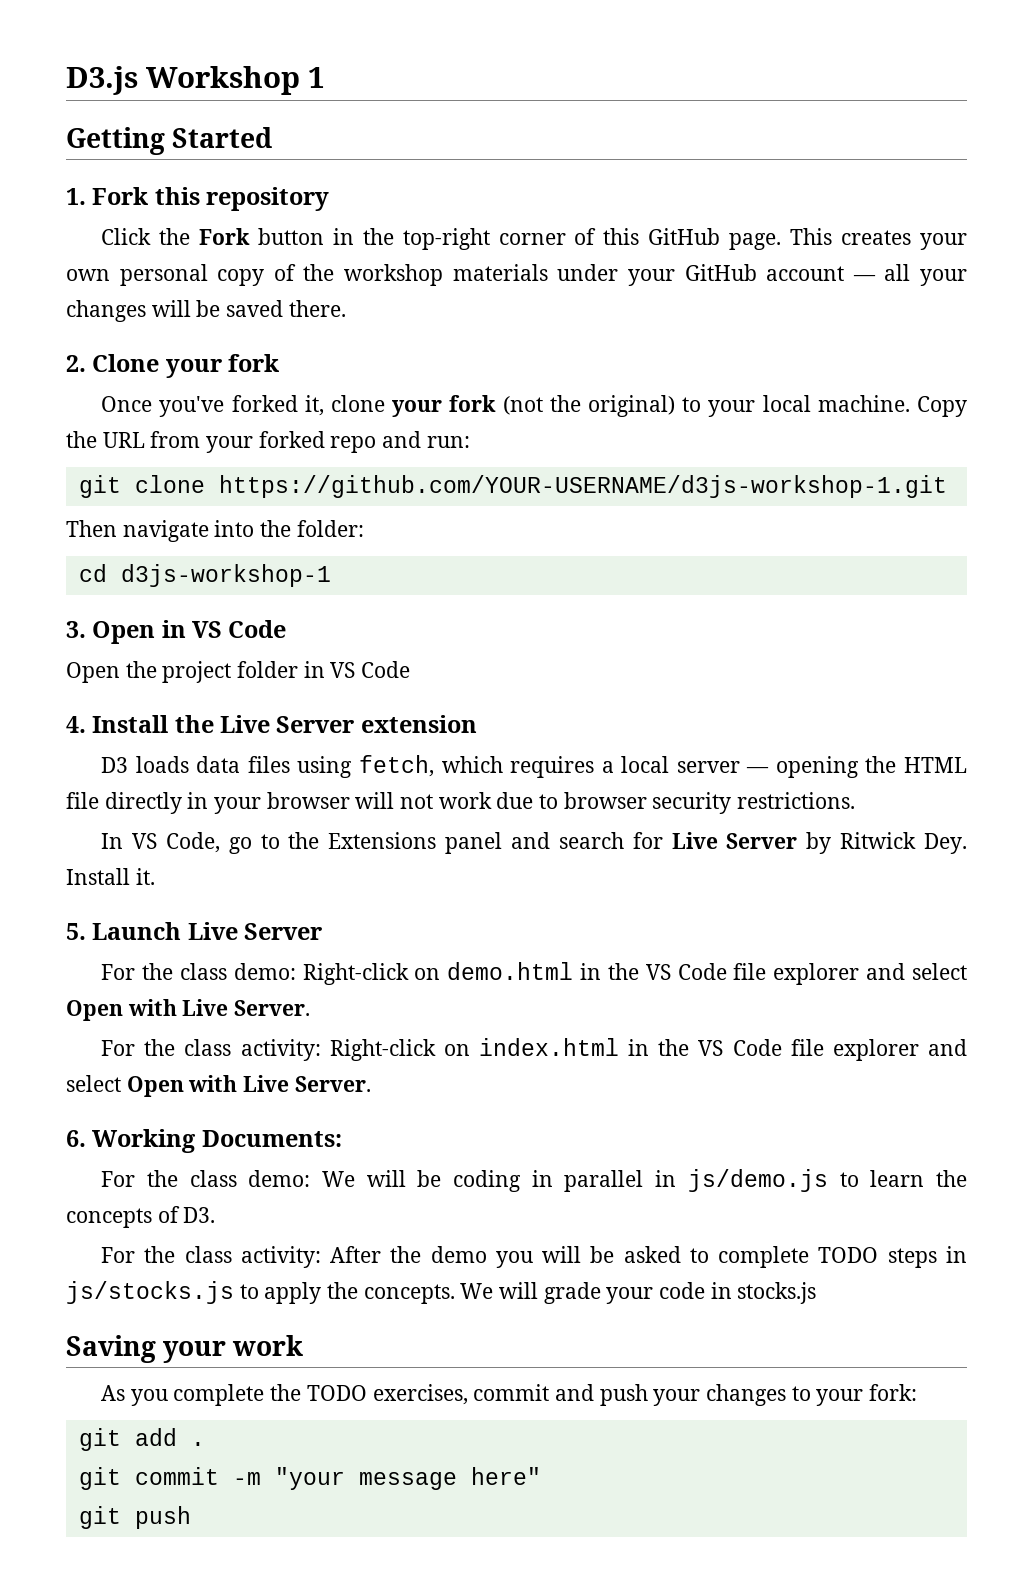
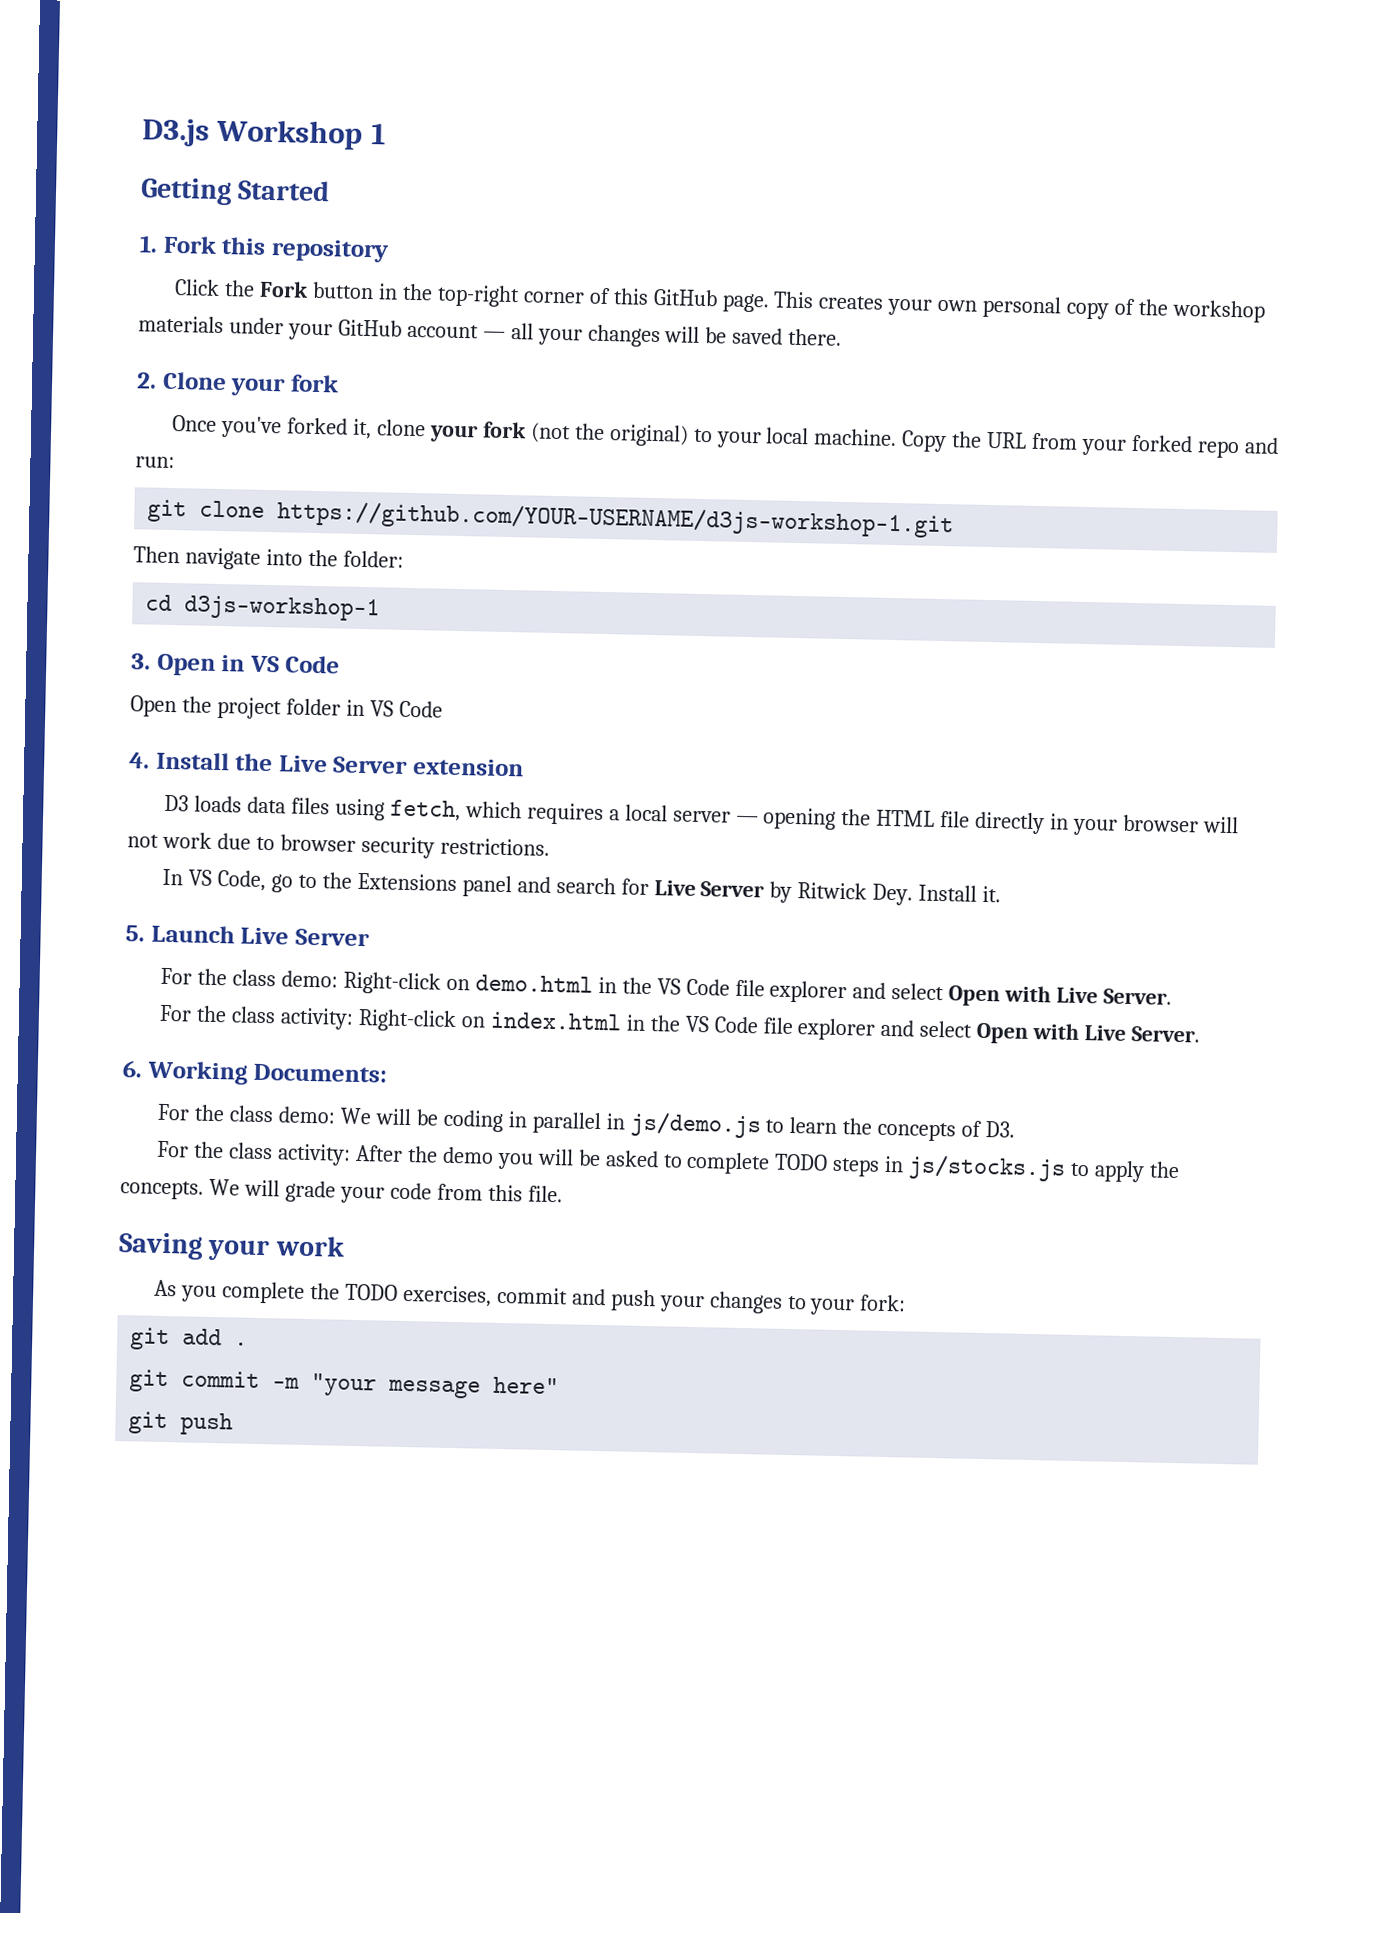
[710,1282,817,1304] in stocks.js -> [436,1183,563,1203] from this file.

